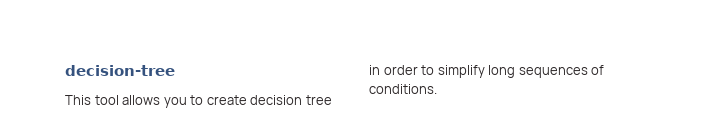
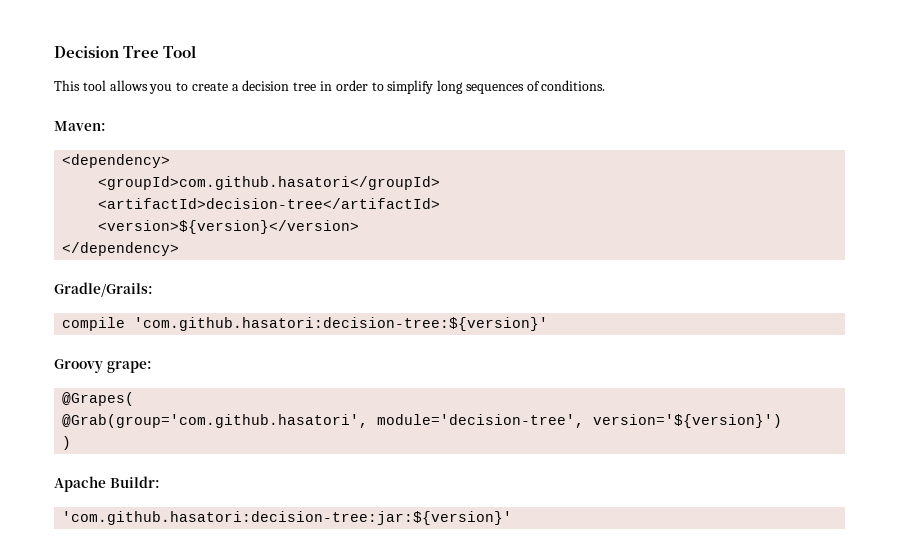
[65,65,175,76] decision-tree -> [54,45,197,58] Decision Tree Tool
(247, 100) none -> [231,84,239,91] a
(437, 89) none -> [54,121,106,131] [62,154,171,168] [98,176,441,190] [98,198,441,209] [98,220,360,234] [62,242,180,256] [54,282,153,297] [62,317,549,331] [54,359,152,373] [62,392,135,406] [62,414,783,428] [62,436,72,450] [54,476,160,492] [62,511,513,525] // Maven: // <dependency> // <groupId>com.github.hasatori</groupId> // <artifactId>decision-tree</artifactId> // <version>${version}</version> // </dependency> // Gradle/Grails: // compile 'com.github.hasatori:decision-tree:${version}' // Groovy grape: // @Grapes( // @Grab(group='com.github.hasatori', module='decision-tree', version='${version}') // ) // Apache Buildr: // 'com.github.hasatori:decision-tree:jar:${version}'

